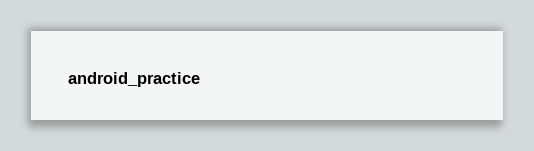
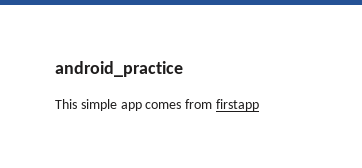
(200, 79) none -> [55,99,259,111] // This simple app comes from firstapp

